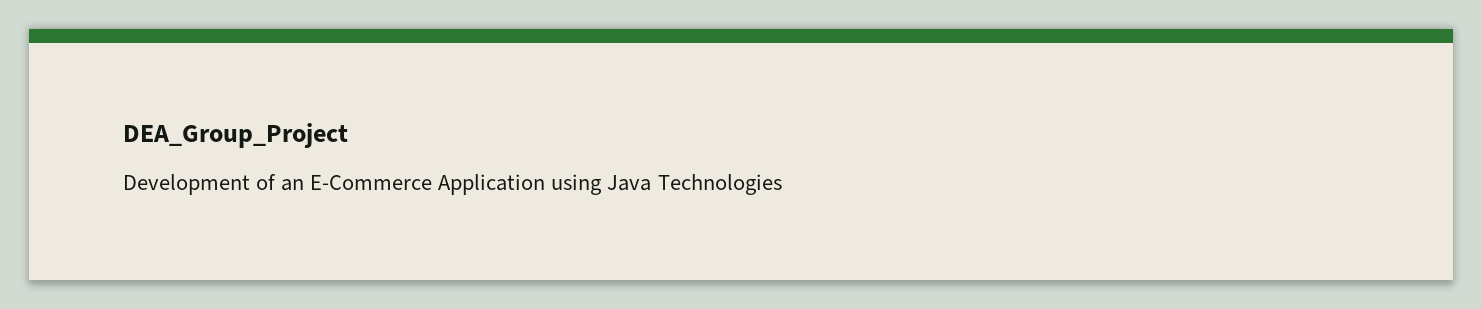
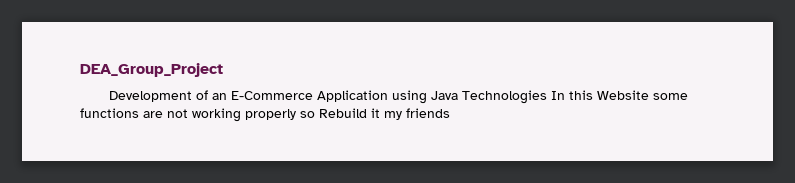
(782, 184) none -> [550,90,688,100] [80,108,450,122] In this Website some functions are not working properly so Rebuild it my friends

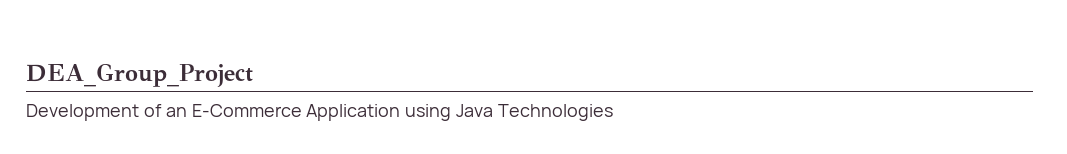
[550,90,688,100] [80,108,450,122] In this Website some functions are not working properly so Rebuild it my friends -> (614, 112) none

